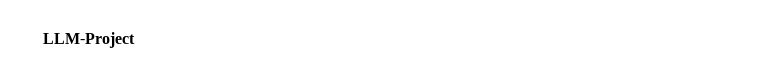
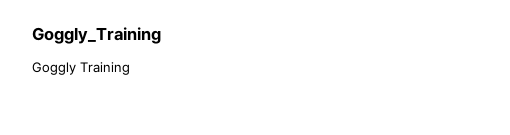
[43,32,135,48] LLM-Project -> [32,27,161,44] [32,62,130,75] Goggly_Training // Goggly Training

